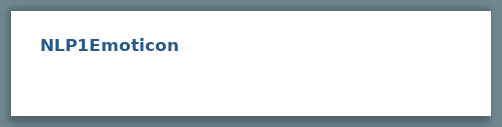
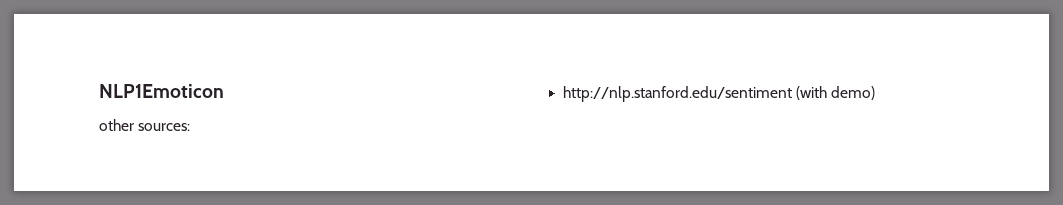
(179, 44) none -> [99,119,191,131] [563,86,876,102] // other sources: // http://nlp.stanford.edu/sentiment (with demo)

